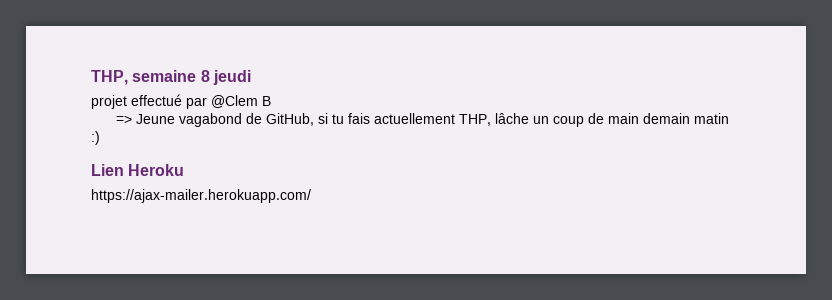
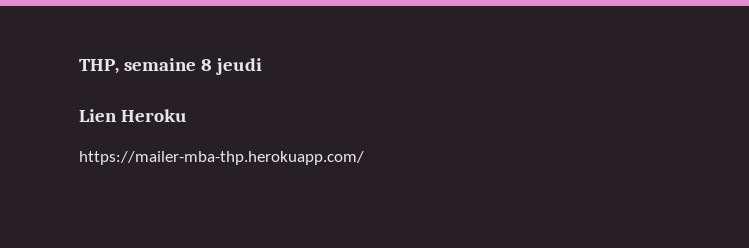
[91,94,271,109] [116,113,730,127] [91,131,100,145] // projet effectué par @Clem B // => Jeune vagabond de GitHub, si tu fais actuellement THP, lâche un coup de main demain matin :) -> (263, 66) none
[91,189,311,203] https://ajax-mailer.herokuapp.com/ -> [79,151,364,165] https://mailer-mba-thp.herokuapp.com/

